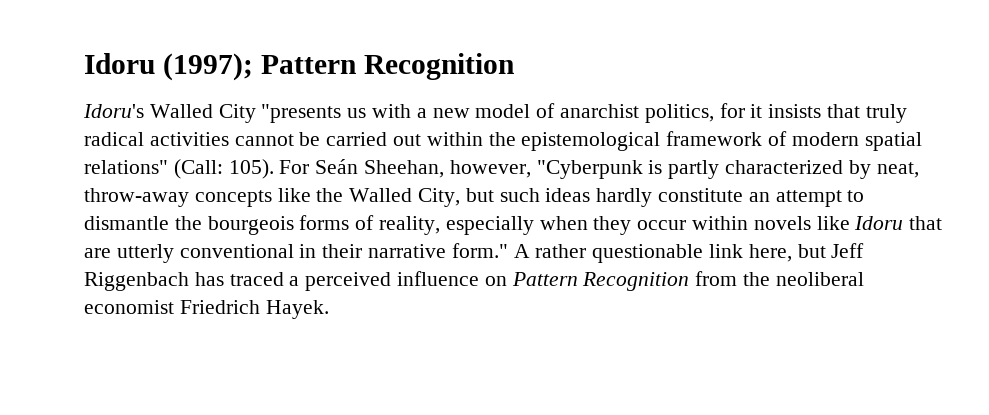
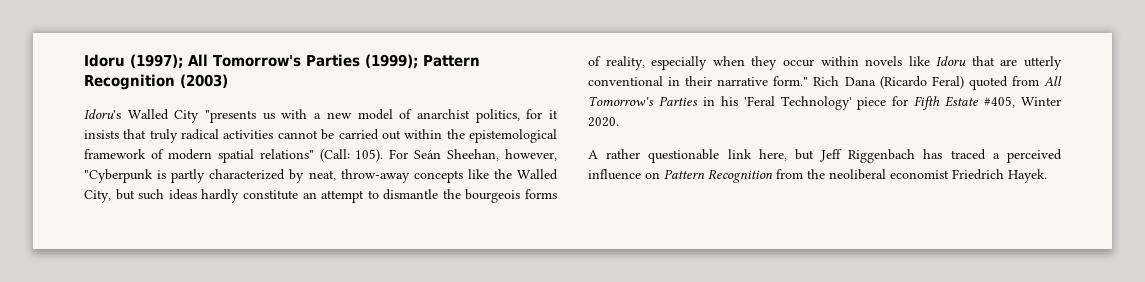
[260,53,514,80] Pattern Recognition -> [188,54,480,69] [84,74,228,90] All Tomorrow's Parties (1999); Pattern Recognition (2003)
(508, 250) none -> [813,76,1062,90] [588,96,1061,110] [588,117,619,127] Rich Dana (Ricardo Feral) quoted from All Tomorrow's Parties in his 'Feral Technology' piece for Fifth Estate #405, Winter 2020. //

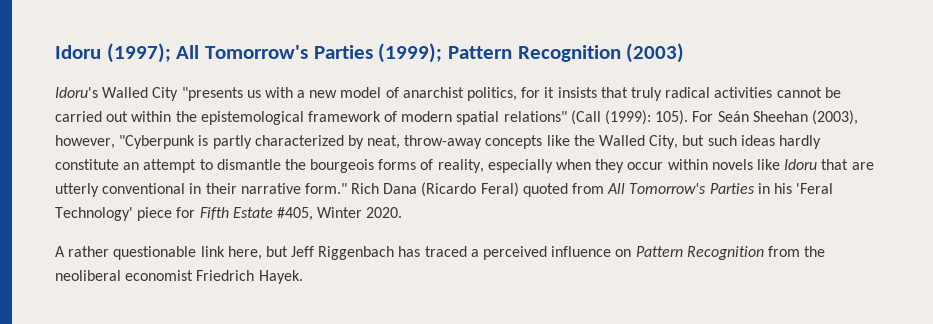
[319,149,350,162] (Call: -> [570,110,652,125] (Call (1999):
[447,149,500,161] Sheehan, -> [752,110,858,125] Sheehan (2003),

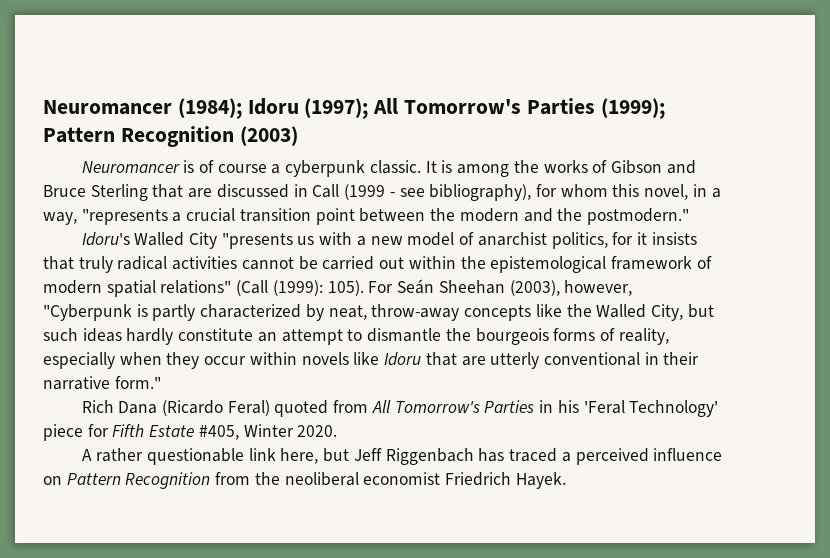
(55, 52) none -> [43,98,242,119] Neuromancer (1984);
(685, 53) none -> [81,160,696,177] [43,184,721,201] [43,208,689,225] // Neuromancer is of course a cyberpunk classic. It is among the works of Gibson and Bruce Sterling that are discussed in Call (1999 - see bibliography), for whom this novel, in a way, "represents a crucial transition point between the modern and the postmodern."
(347, 188) none -> (161, 382) //

